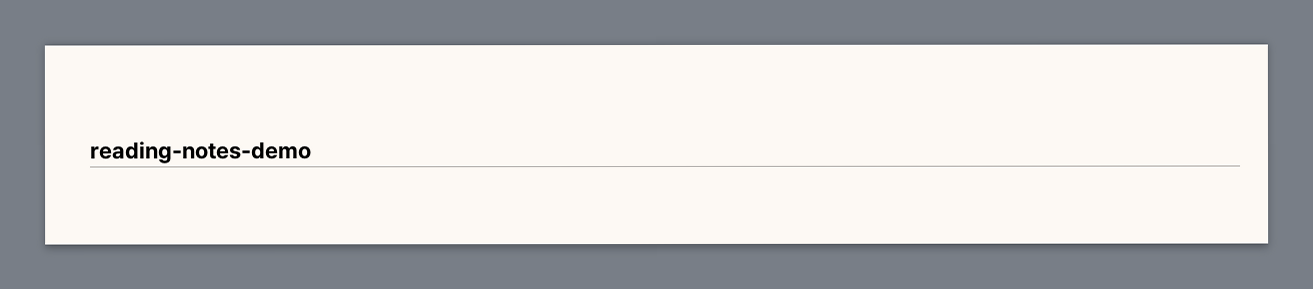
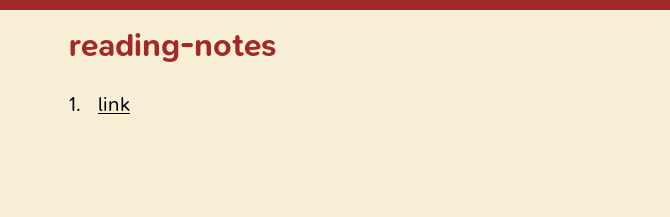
[89,141,312,164] reading-notes-demo -> [69,33,276,62] [69,97,130,112] reading-notes // 1. link

